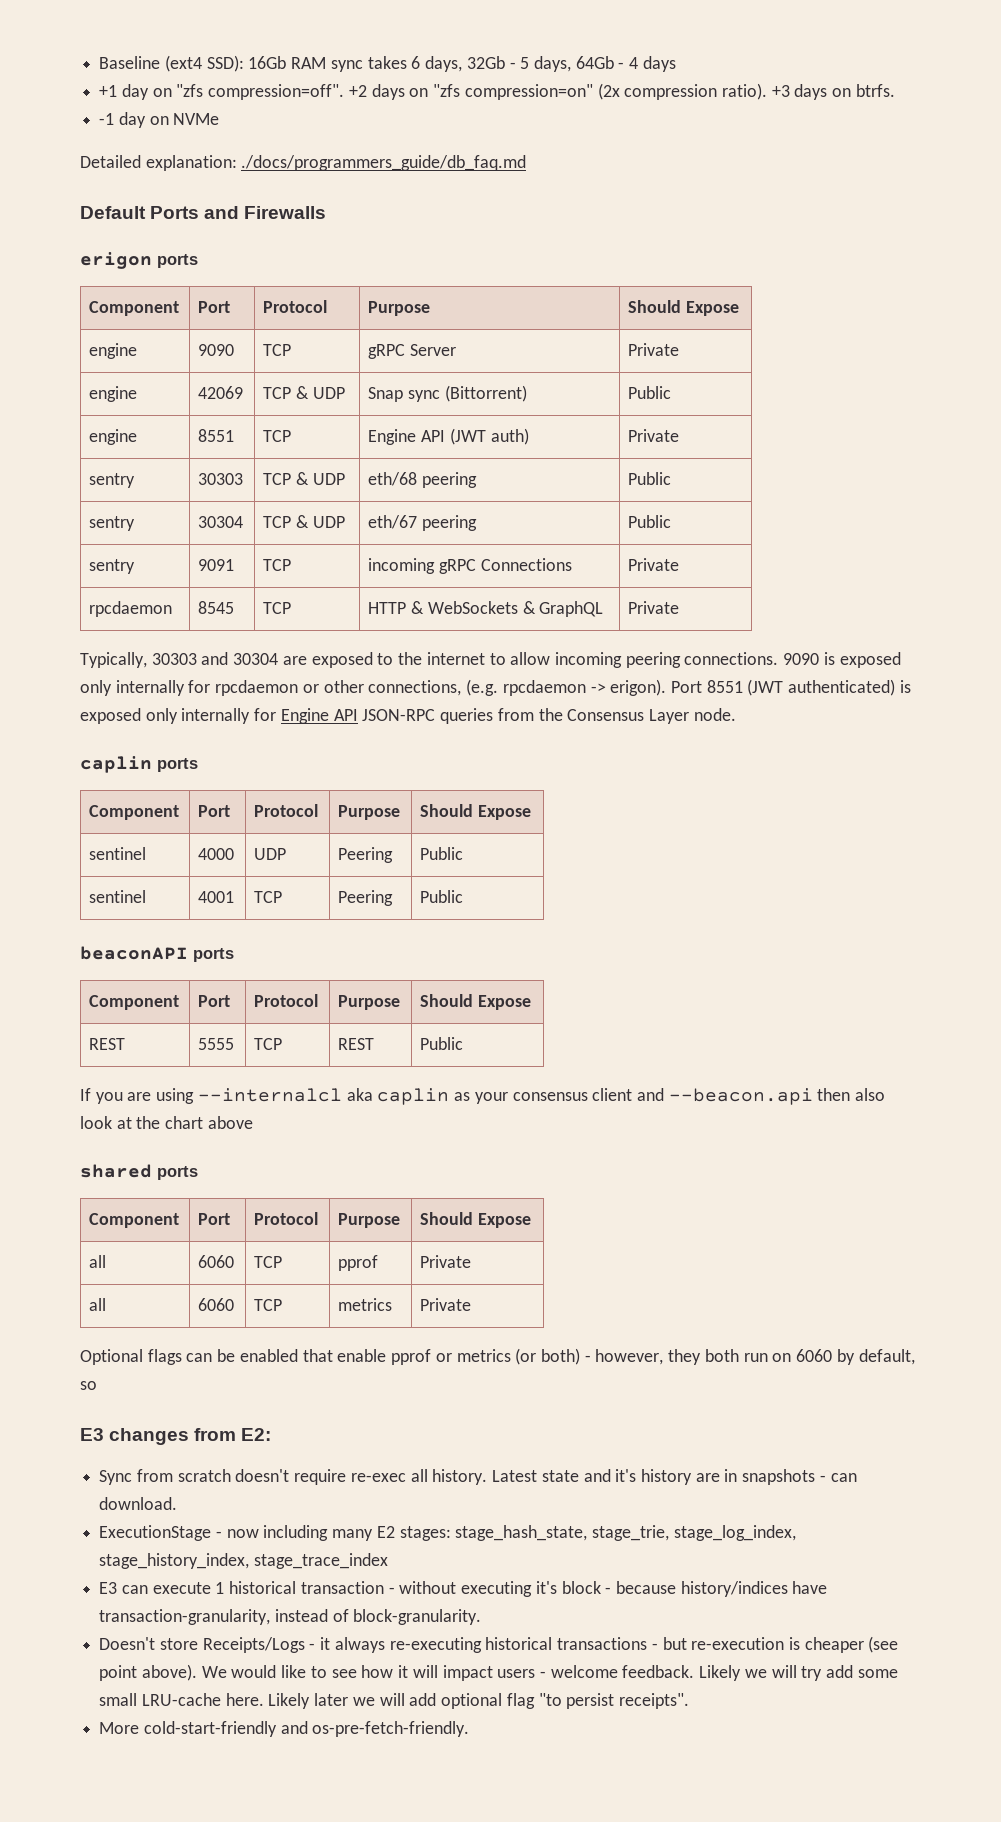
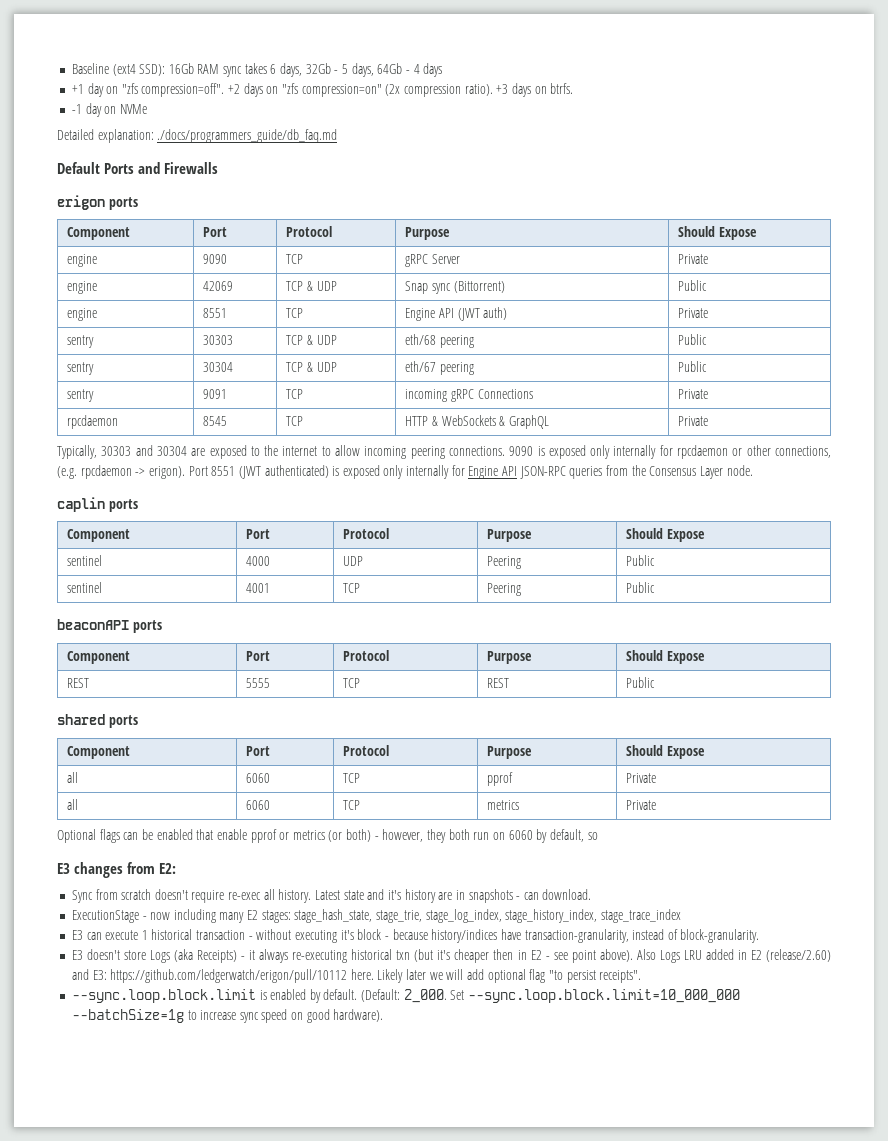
[80,1088,886,1105] [80,1116,253,1129] // If you are using --internalcl aka caplin as your consensus client and --beacon.api then also look at the chart above -> (656, 682) none
[99,1637,305,1653] Doesn't store Receipts/Logs -> [71,949,238,963] E3 doesn't store Logs (aka Receipts)
[557,1636,899,1653] [99,1664,898,1681] [99,1693,221,1706] transactions - but re-execution is cheaper (see point above). We would like to see how it will impact users - welcome feedback. Likely we will try add some small LRU-cache -> [396,949,831,963] [71,969,348,983] txn (but it's cheaper then in E2 - see point above). Also Logs LRU added in E2 (release/2.60) and E3: https://github.com/ledgerwatch/erigon/pull/10112
[99,1721,470,1737] More cold-start-friendly and os-pre-fetch-friendly. -> [71,989,741,1003] [71,1009,384,1023] --sync.loop.block.limit is enabled by default. (Default: 2_000. Set --sync.loop.block.limit=10_000_000 --batchSize=1g to increase sync speed on good hardware).

